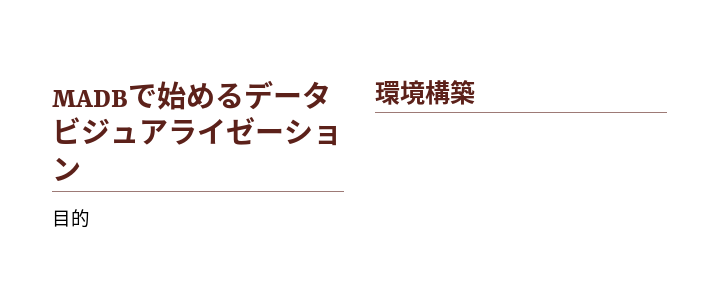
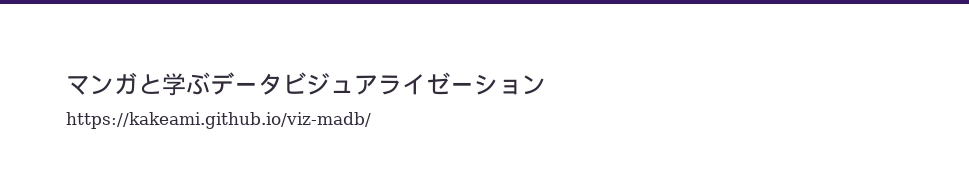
[52,81,244,110] MADBで始める -> [66,72,210,96] マンガと学ぶ
[52,209,90,228] [375,80,475,105] 目的 // 環境構築 -> [66,112,371,129] https://kakeami.github.io/viz-madb/

